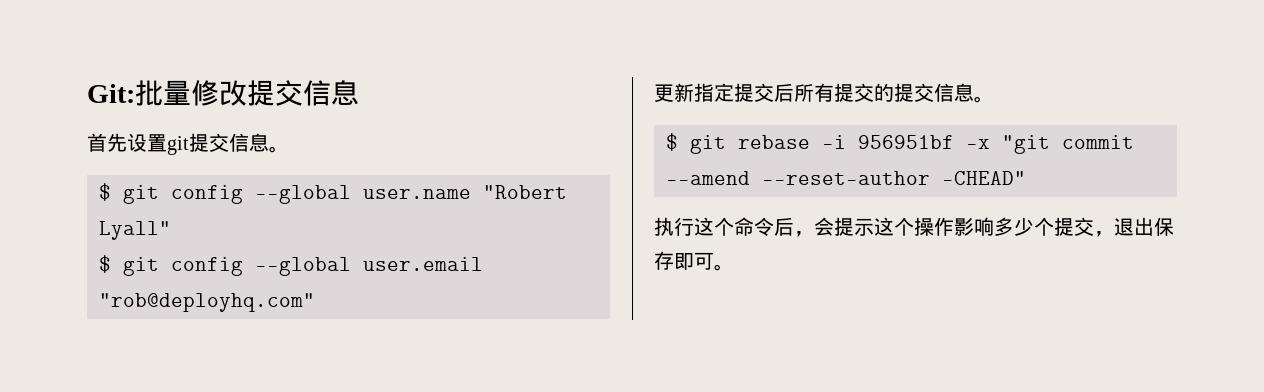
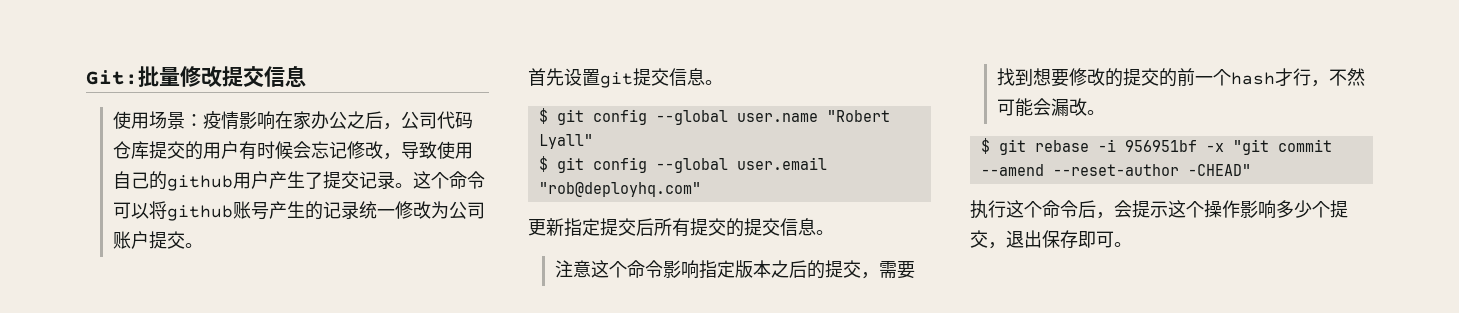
(359, 92) none -> [112,111,473,130] [112,141,473,160] [112,171,485,191] [112,201,485,221] [112,231,203,249] // 使用场景：疫情影响在家办公之后，公司代码仓库提交的用户有时候会忘记修改，导致使用自己的github用户产生了提交记录。这个命令可以将github账号产生的记录统一修改为公司账户提交。
(994, 99) none -> [554,260,915,279] [996,68,1365,87] [996,98,1105,117] // 注意这个命令影响指定版本之后的提交，需要找到想要修改的提交的前一个hash才行，不然可能会漏改。

